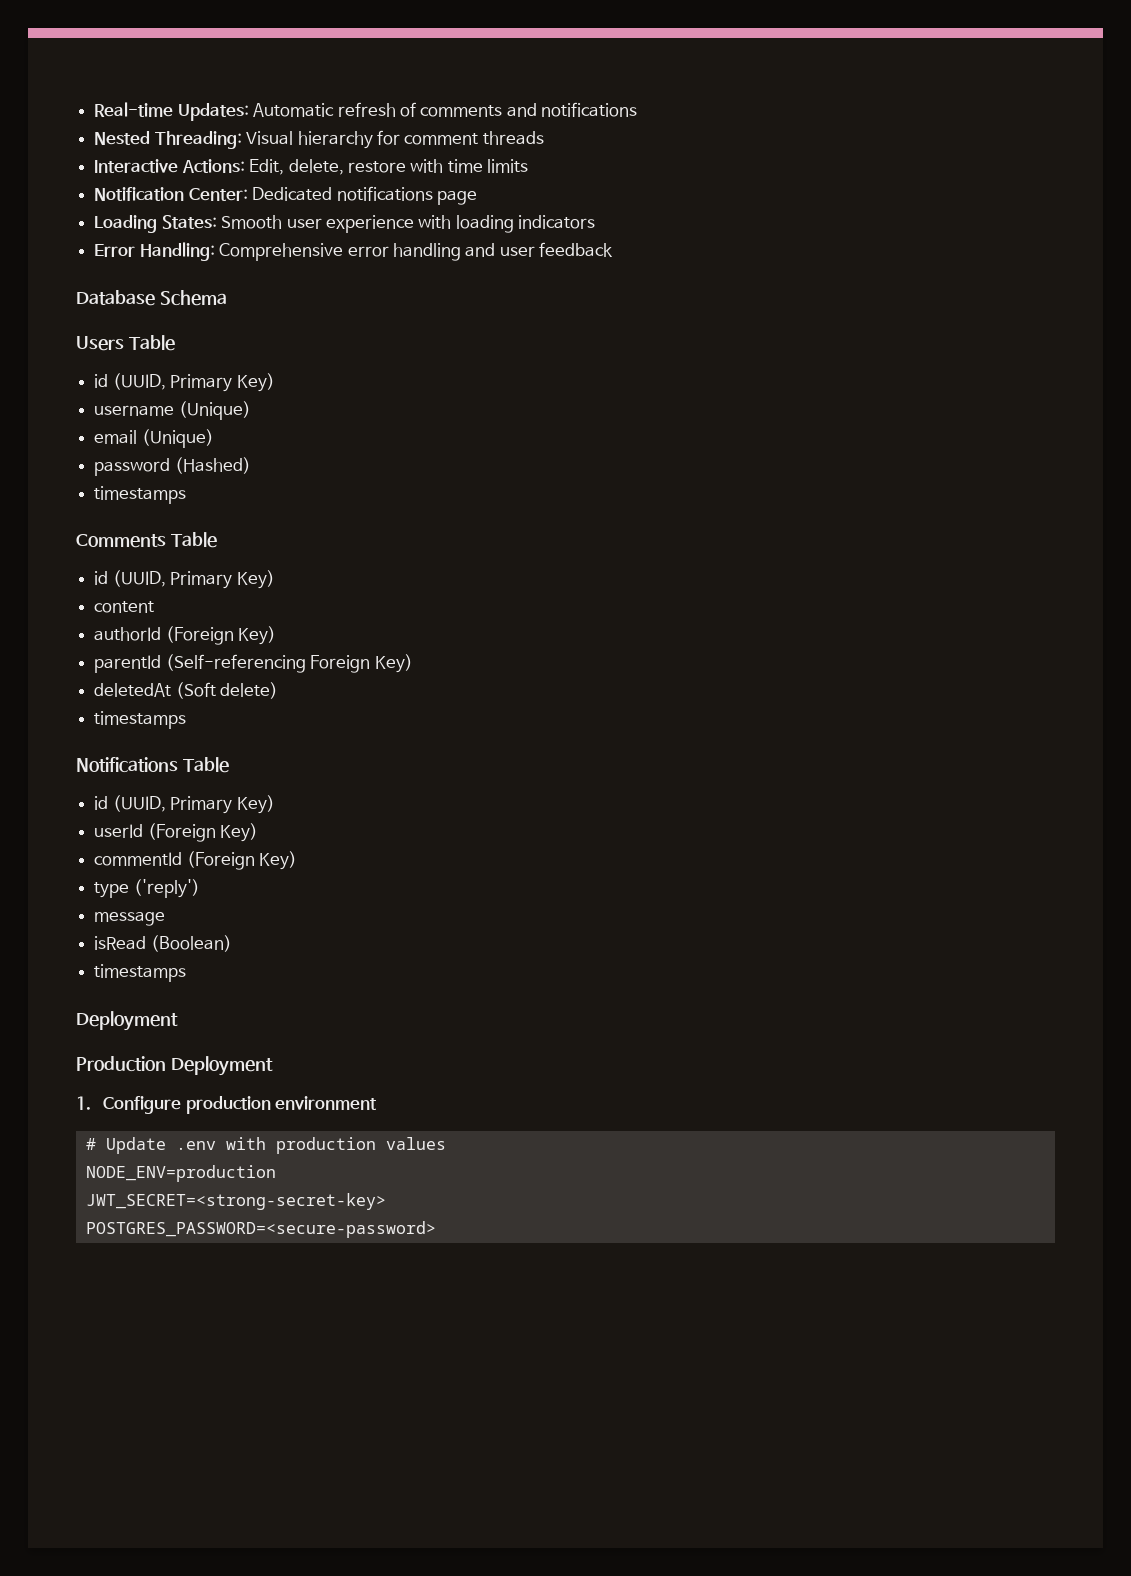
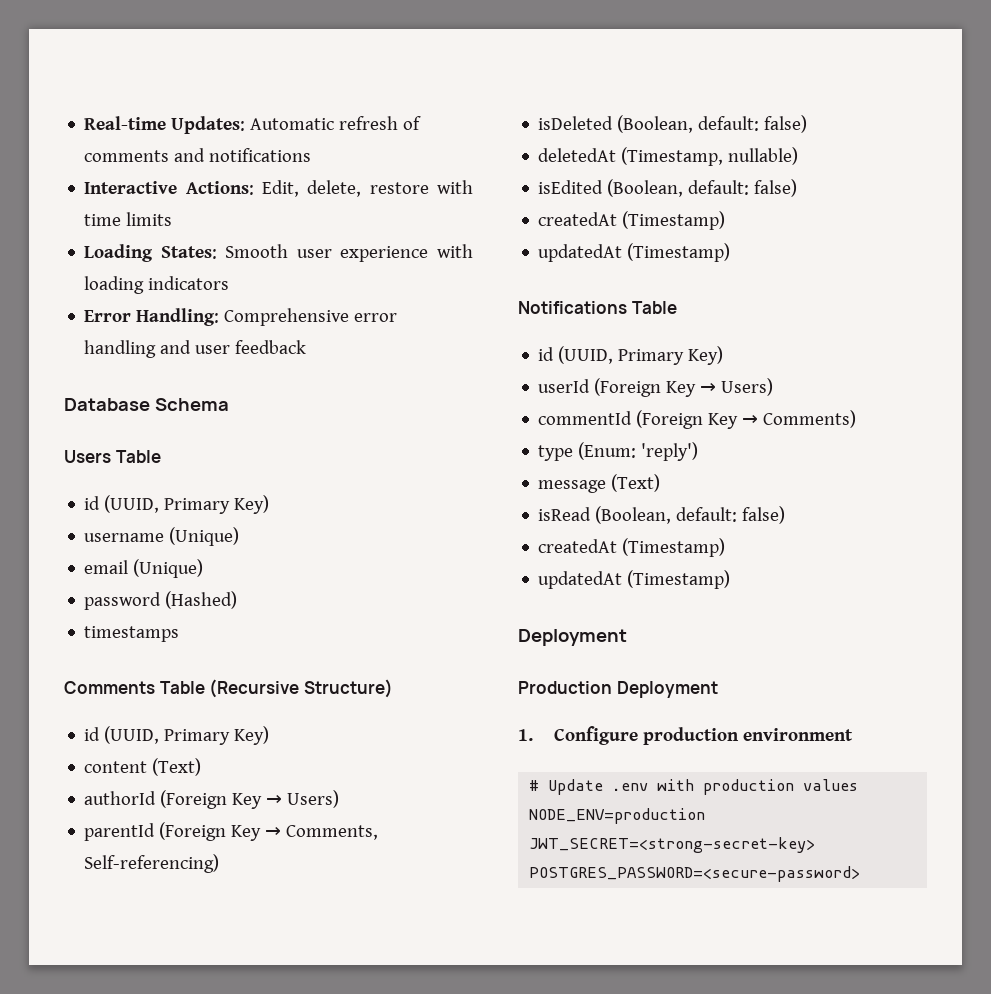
[94,130,544,149] // Nested Threading: Visual hierarchy for comment threads -> (312, 155) none
[94,186,477,205] // Notification Center: Dedicated notifications page -> (173, 219) none
(217, 540) none -> [209,679,393,698] (Recursive Structure)
(155, 607) none -> [152,758,202,776] (Text)
[238,626,277,645] [94,654,413,673] [94,682,279,699] [94,711,187,729] Key) // parentId (Self-referencing Foreign Key) // deletedAt (Soft delete) // timestamps -> [232,790,340,809] [84,822,379,841] [84,854,220,873] [538,115,808,133] [538,147,799,166] [538,179,798,197] [538,211,726,230] [538,243,731,262] Key → Users) // parentId (Foreign Key → Comments, Self-referencing) // isDeleted (Boolean, default: false) // deletedAt (Timestamp, nullable) // isEdited (Boolean, default: false) // createdAt (Timestamp) // updatedAt (Timestamp)
[220,823,259,842] Key) -> [666,378,774,397] Key → Users)
[259,851,298,870] Key) -> [708,410,857,429] Key → Comments)
[133,879,200,898] ('reply') -> [578,442,699,461] (Enum: 'reply')
(166, 918) none -> [611,474,661,492] (Text)
[150,935,232,952] [94,964,187,982] (Boolean) // timestamps -> [595,506,786,524] [538,538,726,557] [538,570,731,589] (Boolean, default: false) // createdAt (Timestamp) // updatedAt (Timestamp)

